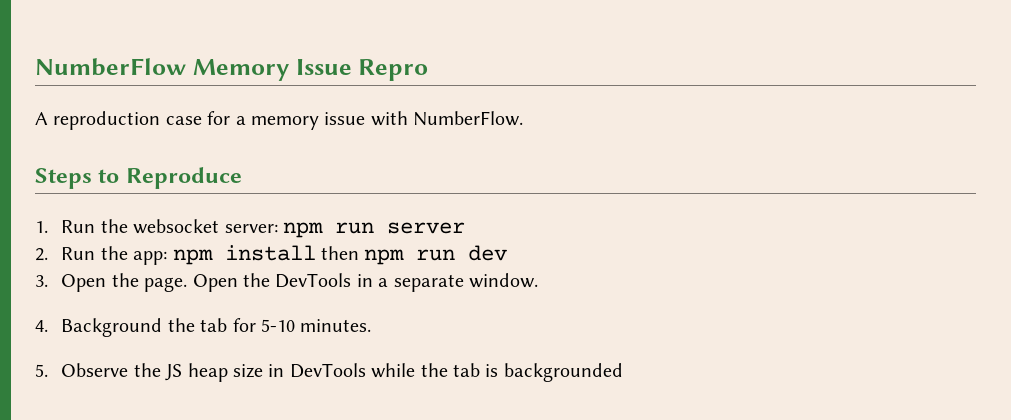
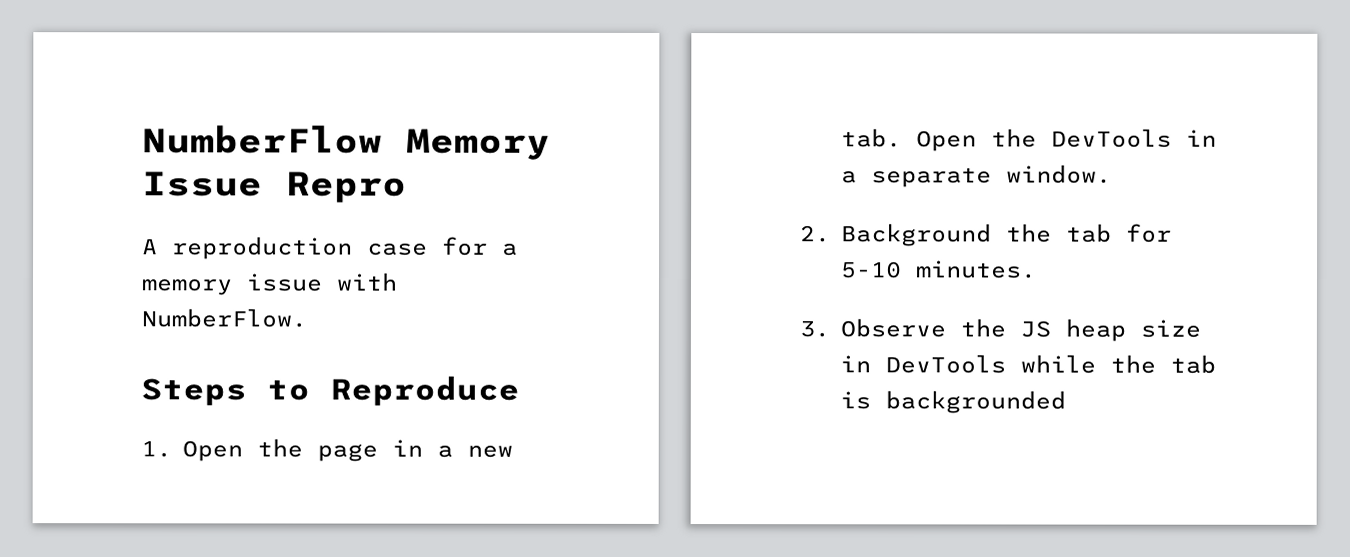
[61,219,465,238] [35,245,508,265] [35,273,188,292] Run the websocket server: npm run server // 2. Run the app: npm install then npm run dev // 3. Open the page. -> [181,438,513,462] [840,128,902,148] Open the page in a new tab.
[35,320,48,332] 4. -> [800,225,831,243] 2.
[35,364,48,377] 5. -> [799,320,830,338] 3.

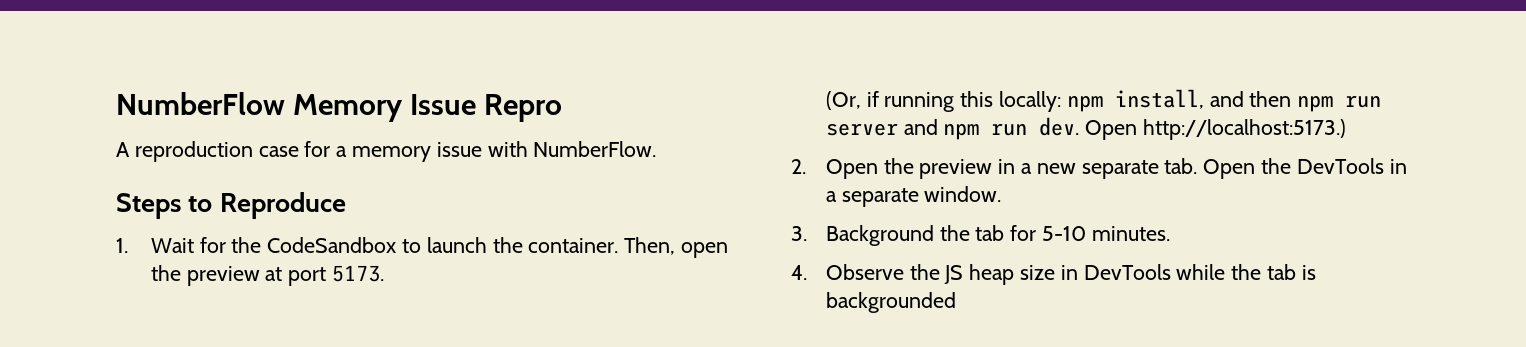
[181,438,378,462] Open the page -> [150,237,729,258] [150,265,385,286] [825,89,1382,112] [825,117,1347,140] [791,158,993,179] Wait for the CodeSandbox to launch the container. Then, open the preview at port 5173. // (Or, if running this locally: npm install, and then npm run server and npm run dev. Open http://localhost:5173.) // 2. Open the preview
(513, 451) none -> [1081,160,1159,179] separate
[800,225,831,243] 2. -> [791,226,807,241] 3.
[799,320,830,338] 3. -> [791,265,807,280] 4.

